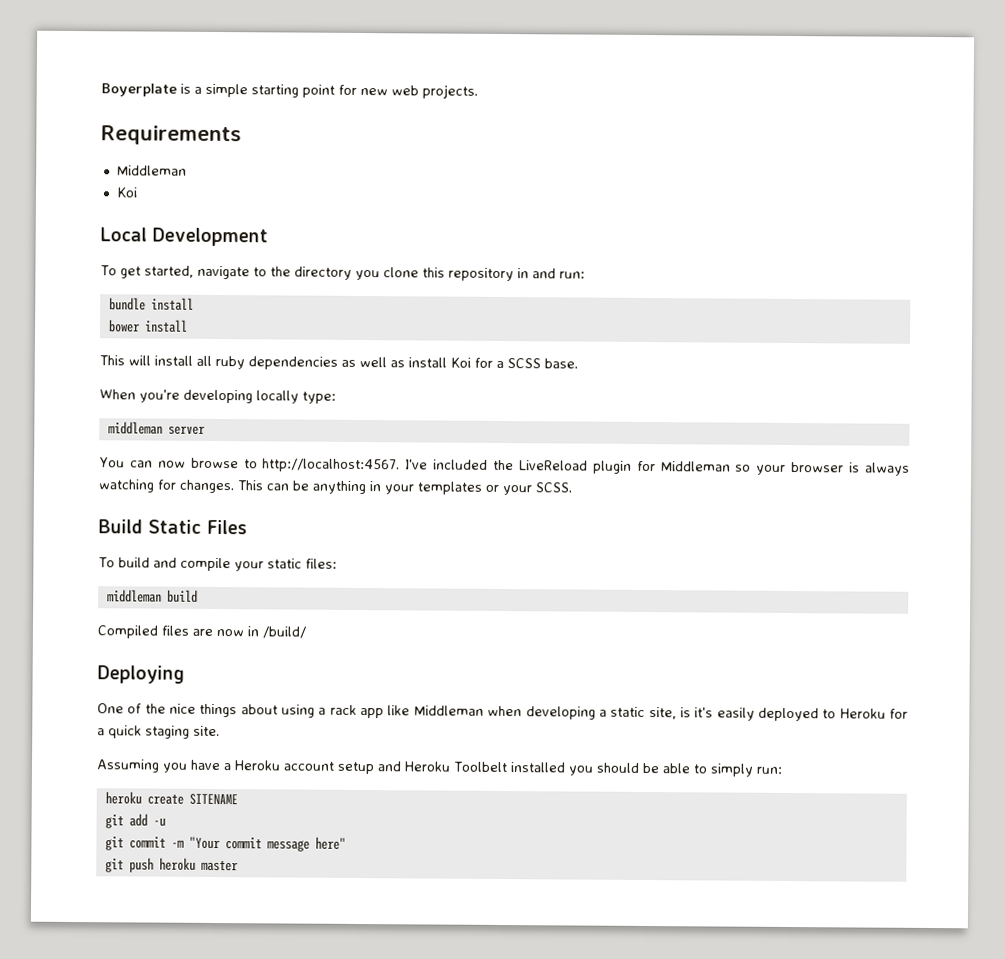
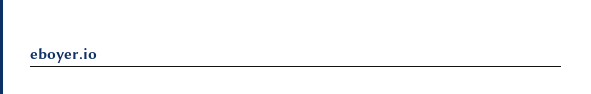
[101,83,478,99] [101,125,242,146] [116,165,187,176] [115,187,138,198] [100,227,268,247] [100,265,585,282] [108,297,194,311] [108,319,188,333] [99,355,578,370] [99,389,336,404] [107,421,205,435] [99,457,911,476] [98,479,572,496] [98,519,247,535] [98,557,337,572] [106,589,198,603] [97,625,306,639] [97,665,185,684] [97,703,908,722] [97,725,220,739] [96,759,782,777] [104,791,238,806] [104,813,166,829] [104,836,346,852] [104,857,238,873] Boyerplate is a simple starting point for new web projects. // Requirements // Middleman // Koi // Local Development // To get started, navigate to the directory you clone this repository in and run: // bundle install // bower install // This will install all ruby dependencies as well as install Koi for a SCSS base. // When you're developing locally type: // middleman server // You can now browse to http://localhost:4567. I've included the LiveReload plugin for Middleman so your browser is always watching for changes. This can be anything in your templates or your SCSS. // Build Static Files // To build and compile your static files: // middleman build // Compiled files are now in /build/ // Deploying // One of the nice things about using a rack app like Middleman when developing a static site, is it's easily deployed to Heroku for a quick staging site. // Assuming you have a Heroku account setup and Heroku Toolbelt installed you should be able to simply run: // heroku create SITENAME // git add -u // git commit -m "Your commit message here" // git push heroku master -> [30,48,97,63] eboyer.io

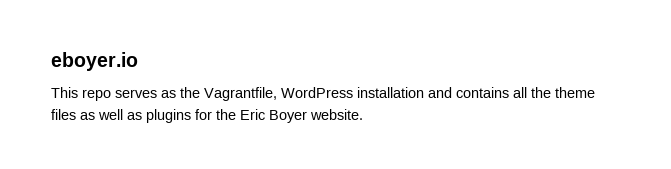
(97, 55) none -> [51,87,595,101] [51,109,363,123] // This repo serves as the Vagrantfile, WordPress installation and contains all the theme files as well as plugins for the Eric Boyer website.

